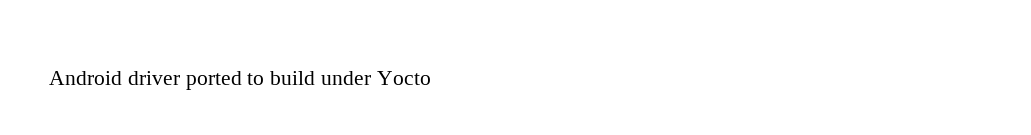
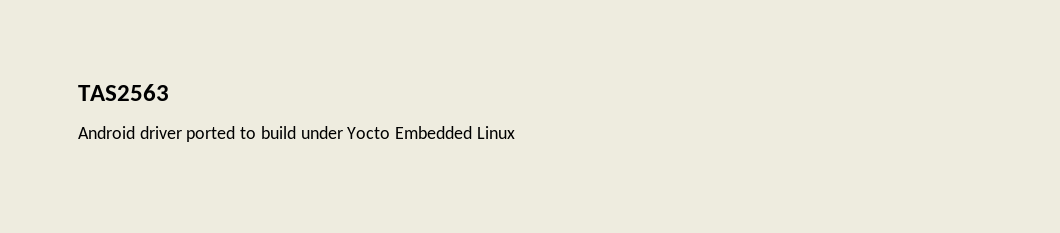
(49, 78) none -> [78,84,169,101] TAS2563 //
(431, 78) none -> [395,126,515,139] Embedded Linux

